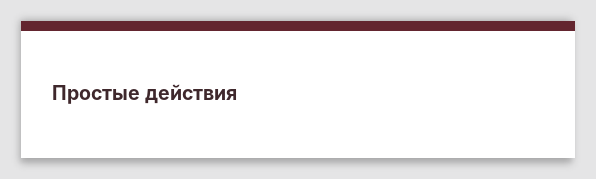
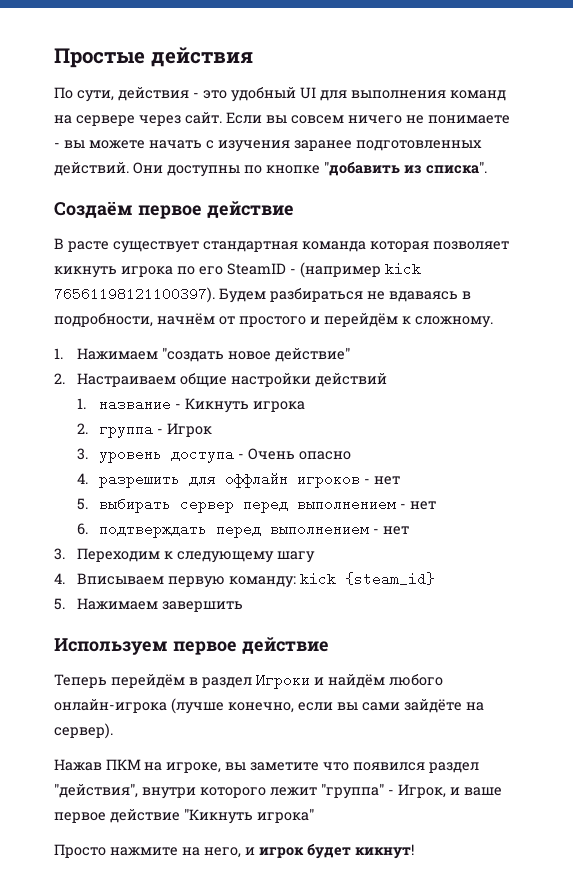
(238, 94) none -> [54,87,506,102] [54,112,510,126] [54,140,482,152] [54,161,487,177] [54,201,294,219] [54,238,509,253] [54,262,421,278] [54,287,471,303] [54,313,493,328] [54,347,350,362] [54,373,387,387] [76,395,306,413] [76,420,213,438] [76,445,352,463] [76,470,401,488] [76,495,437,513] [76,520,410,538] [54,548,315,563] [54,572,435,588] [54,598,243,612] [54,637,329,655] [54,671,443,689] [54,698,484,714] [54,723,113,739] [54,759,479,773] [54,783,502,799] [54,808,314,824] [54,843,414,859] // По сути, действия - это удобный UI для выполнения команд на сервере через сайт. Если вы совсем ничего не понимаете - вы можете начать с изучения заранее подготовленных действий. Они доступны по кнопке "добавить из списка". // Создаём первое действие // В расте существует стандартная команда которая позволяет кикнуть игрока по его SteamID - (например kick 76561198121100397). Будем разбираться не вдаваясь в подробности, начнём от простого и перейдём к сложному. // 1. Нажимаем "создать новое действие" // 2. Настраиваем общие настройки действий // 1. название - Кикнуть игрока // 2. группа - Игрок // 3. уровень доступа - Очень опасно // 4. разрешить для оффлайн игроков - нет // 5. выбирать сервер перед выполнением - нет // 6. подтверждать перед выполнением - нет // 3. Переходим к следующему шагу // 4. Вписываем первую команду: kick {steam_id} // 5. Нажимаем завершить // Используем первое действие // Теперь перейдём в раздел Игроки и найдём любого онлайн-игрока (лучше конечно, если вы сами зайдёте на сервер). // Нажав ПКМ на игроке, вы заметите что появился раздел "действия", внутри которого лежит "группа" - Игрок, и ваше первое действие "Кикнуть игрока" // Просто нажмите на него, и игрок будет кикнут!

